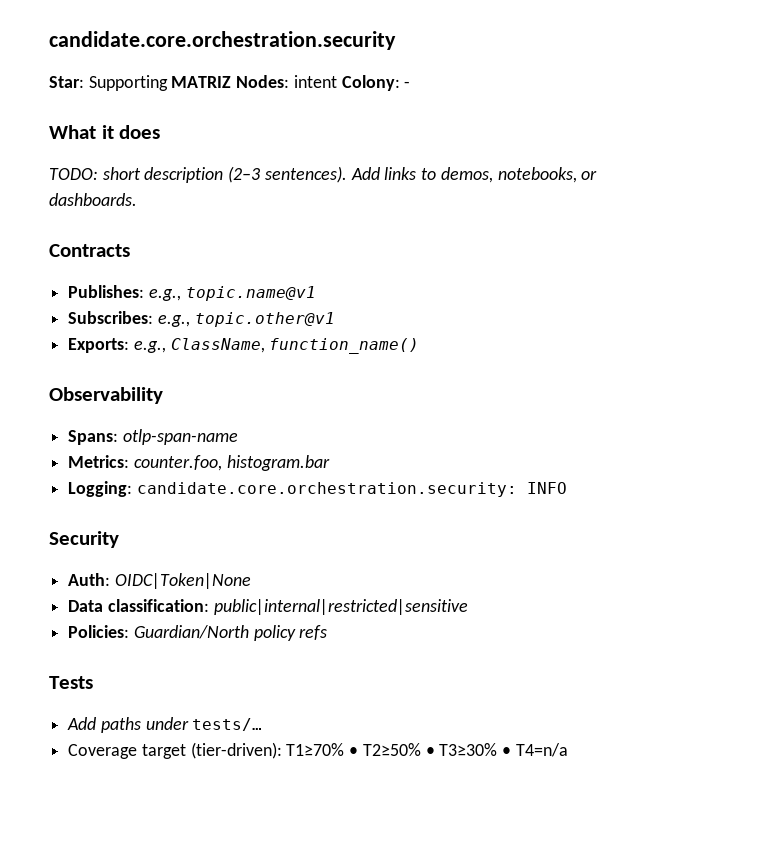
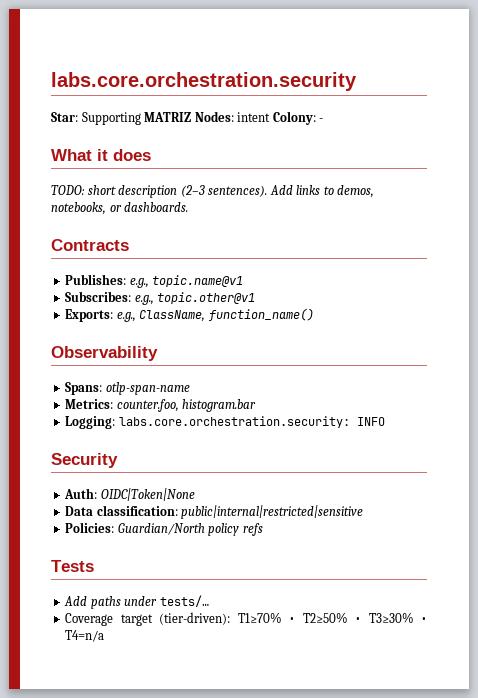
[49,31,396,50] candidate.core.orchestration.security -> [51,72,357,91] labs.core.orchestration.security
[136,482,517,497] candidate.core.orchestration.security: -> [118,416,350,428] labs.core.orchestration.security:

